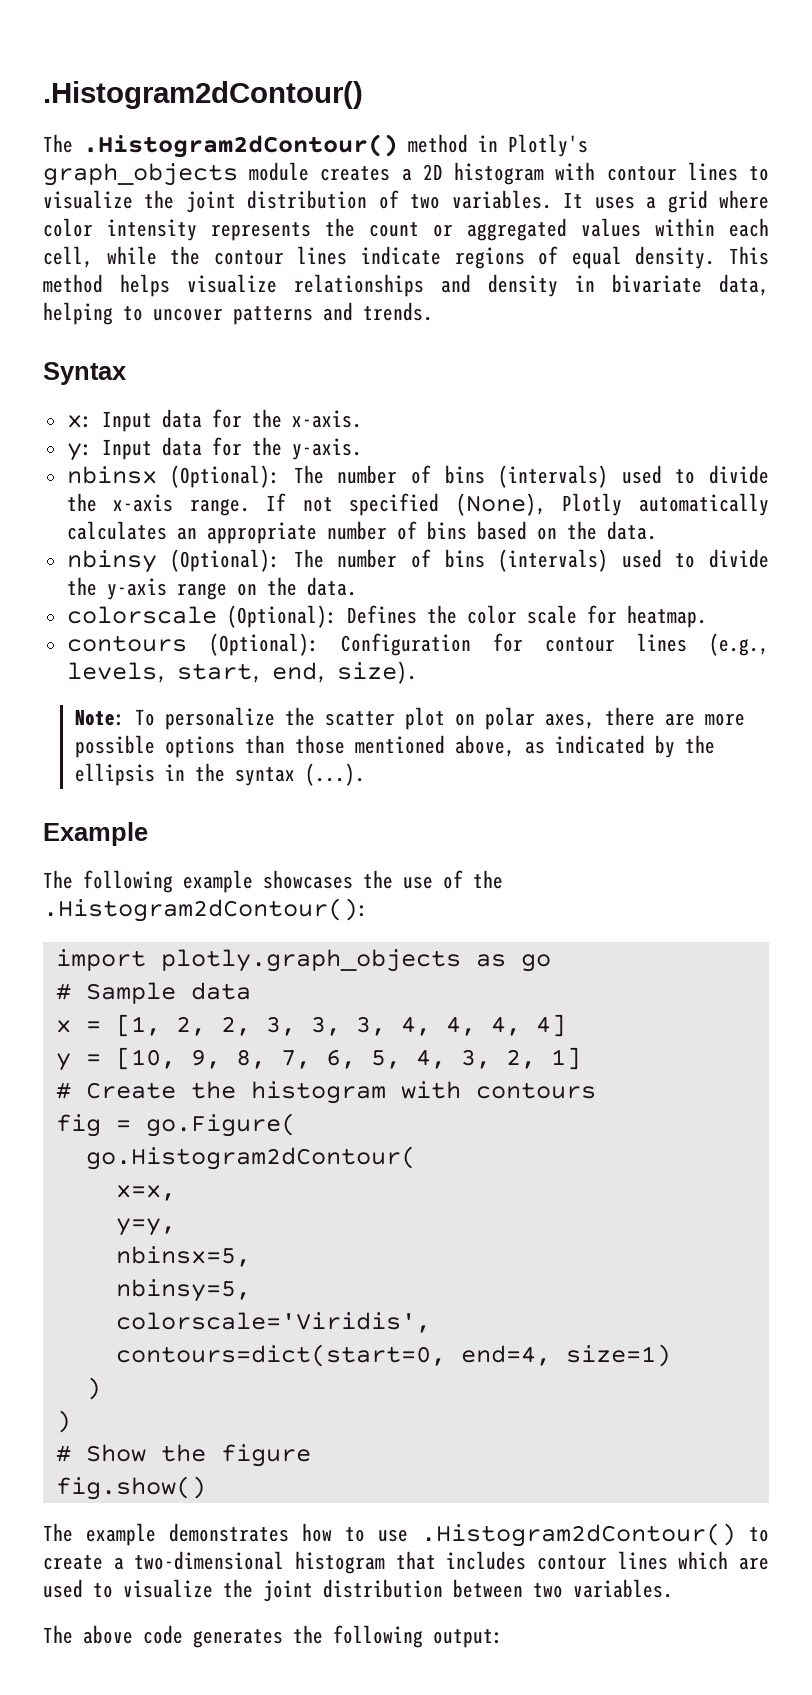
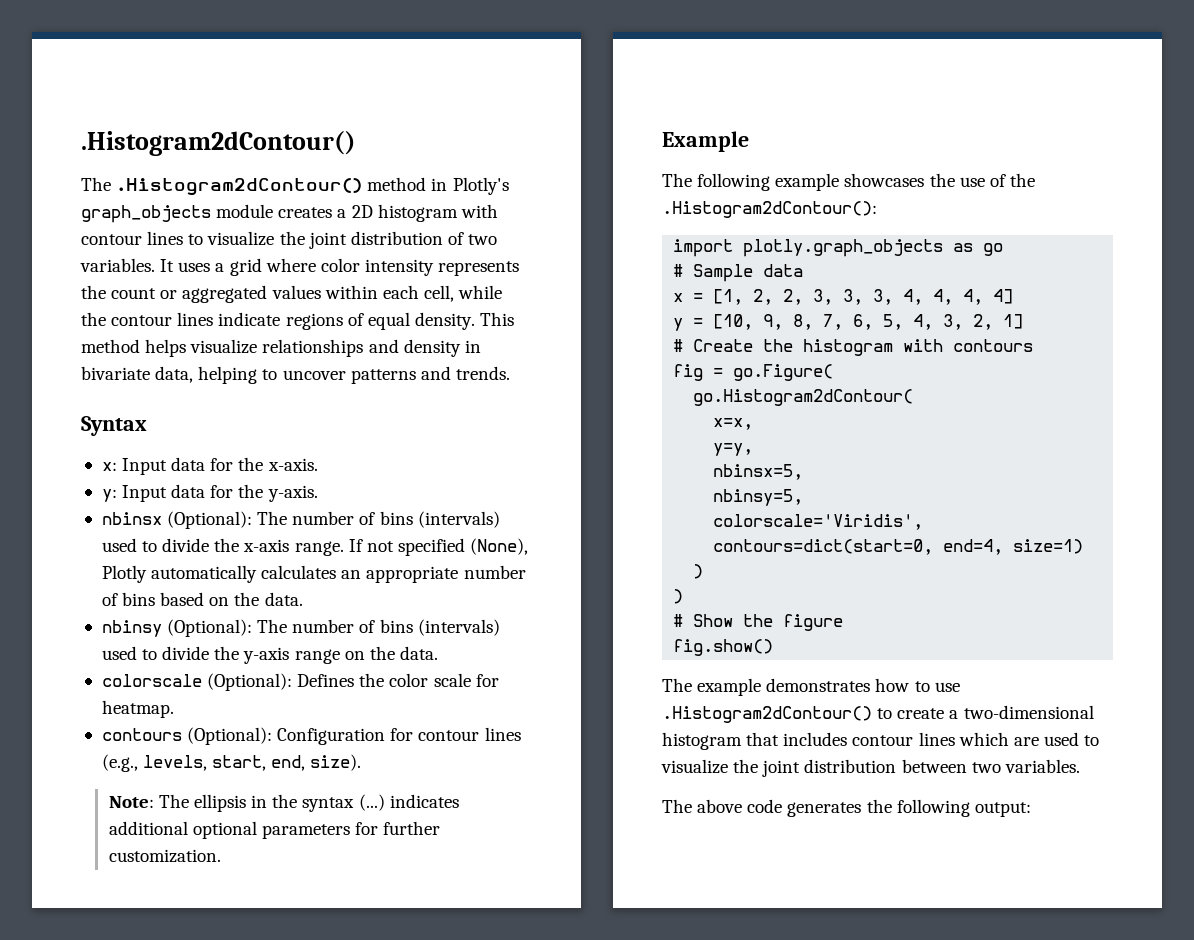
[134,707,745,730] [74,735,715,758] [74,763,365,786] To personalize the scatter plot on polar axes, there are more possible options than those mentioned above, as indicated by the ellipsis in the syntax (...). -> [158,794,459,812] [108,821,441,839] [108,849,221,863] The ellipsis in the syntax (...) indicates additional optional parameters for further customization.

